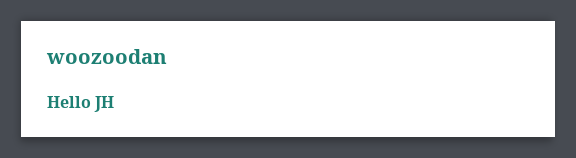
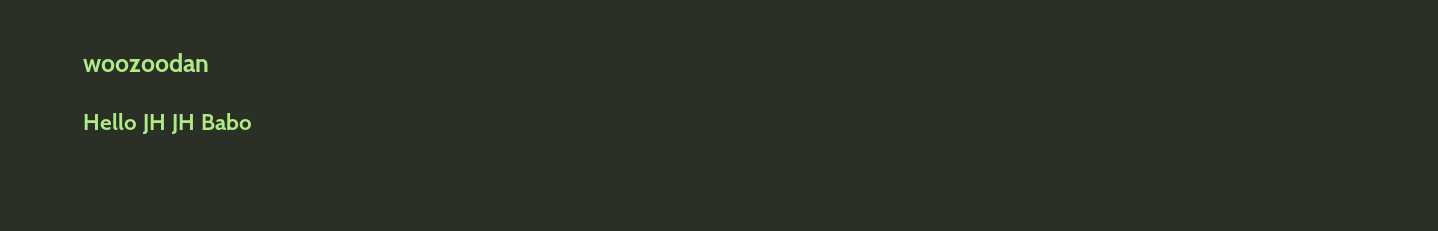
(115, 104) none -> [171,113,253,134] JH Babo

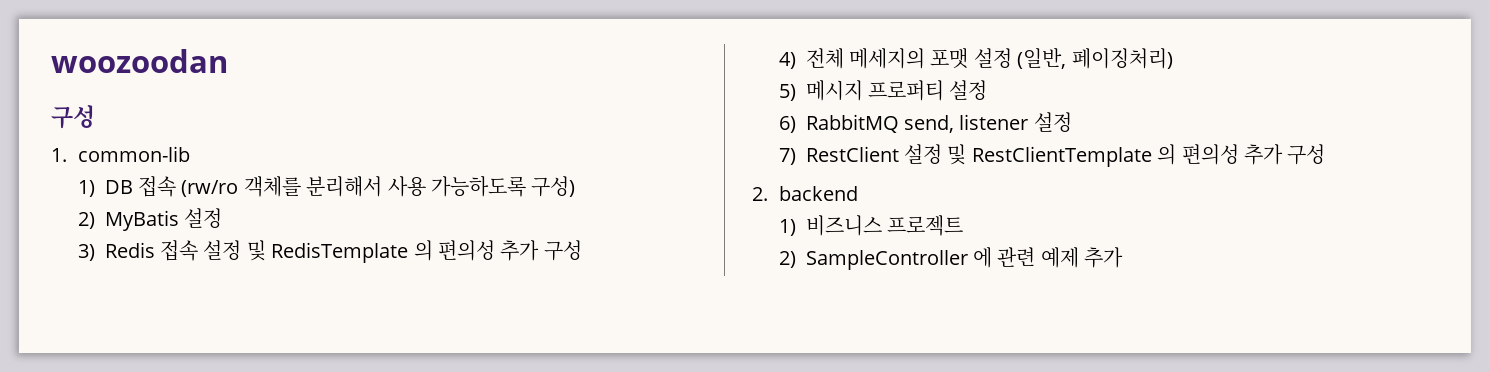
[83,113,253,134] Hello JH JH Babo -> [51,105,95,129] [51,146,190,162] [77,176,576,197] [77,208,223,231] [77,240,582,263] [778,48,1173,69] [778,80,988,101] [778,112,1072,133] [778,144,1326,167] [752,186,858,201] [778,215,964,236] [778,247,1124,270] 구성 // 1. common-lib // 1) DB 접속 (rw/ro 객체를 분리해서 사용 가능하도록 구성) // 2) MyBatis 설정 // 3) Redis 접속 설정 및 RedisTemplate 의 편의성 추가 구성 // 4) 전체 메세지의 포맷 설정 (일반, 페이징처리) // 5) 메시지 프로퍼티 설정 // 6) RabbitMQ send, listener 설정 // 7) RestClient 설정 및 RestClientTemplate 의 편의성 추가 구성 // 2. backend // 1) 비즈니스 프로젝트 // 2) SampleController 에 관련 예제 추가

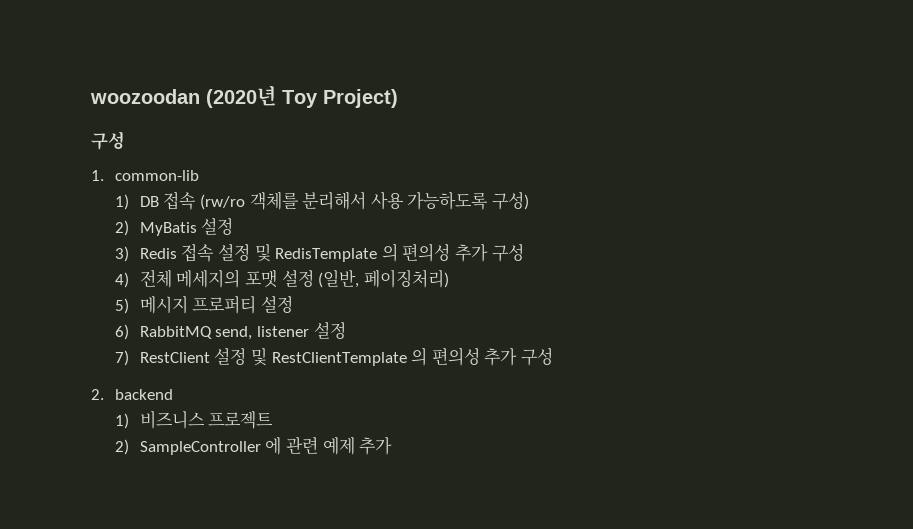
(228, 61) none -> [206,85,398,108] (2020년 Toy Project)

